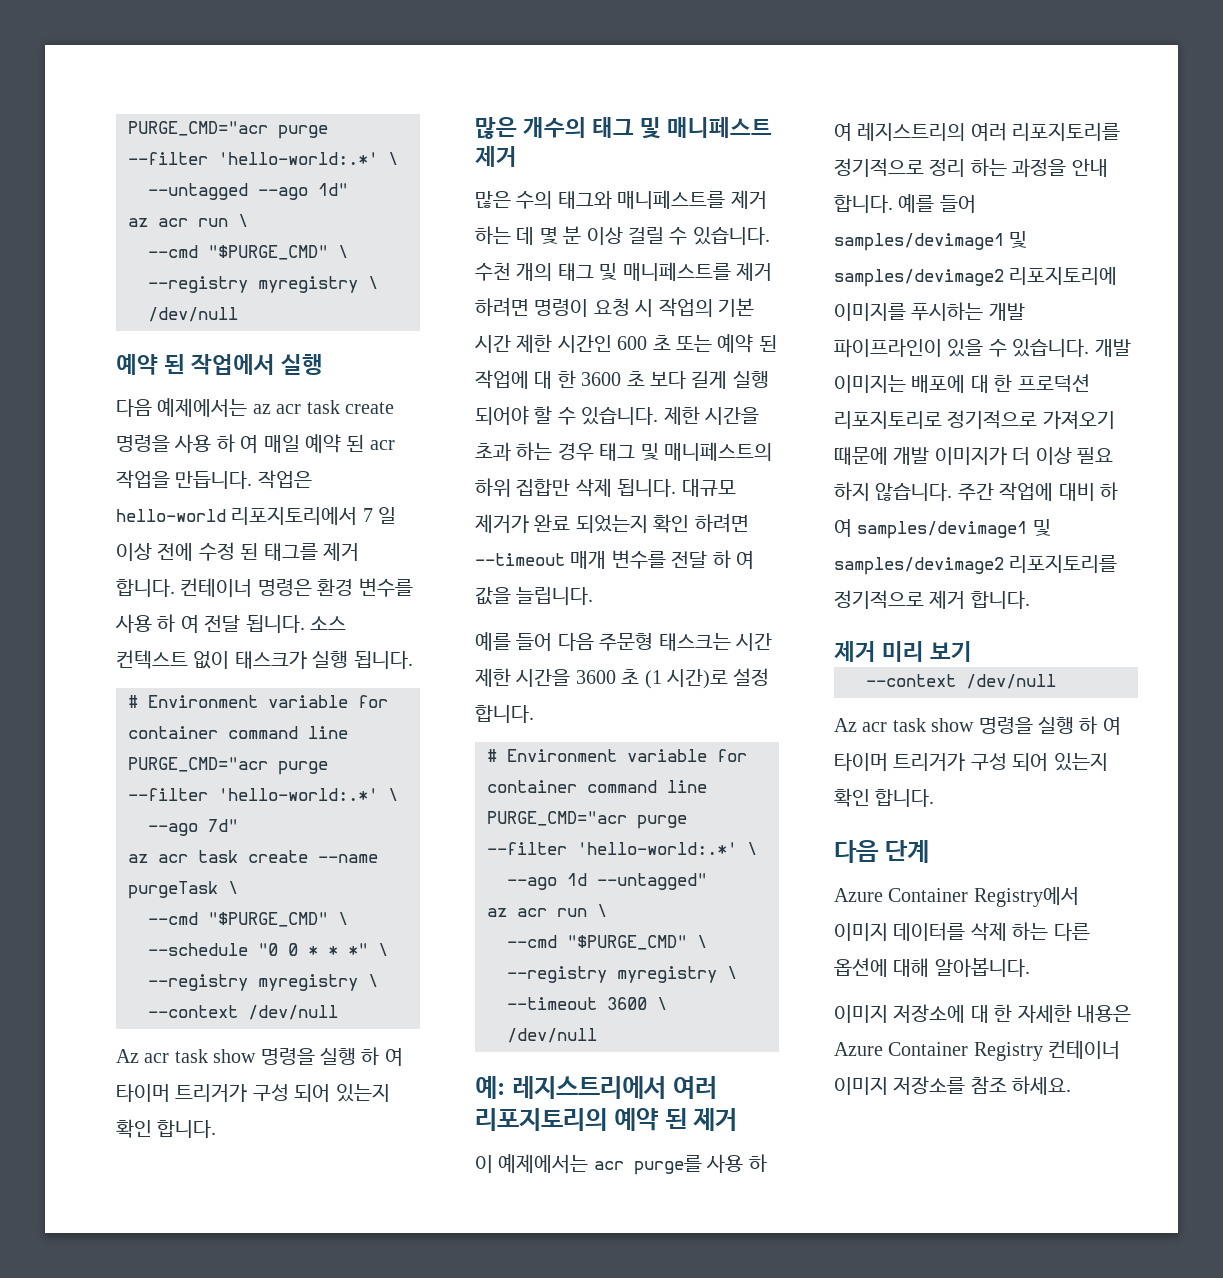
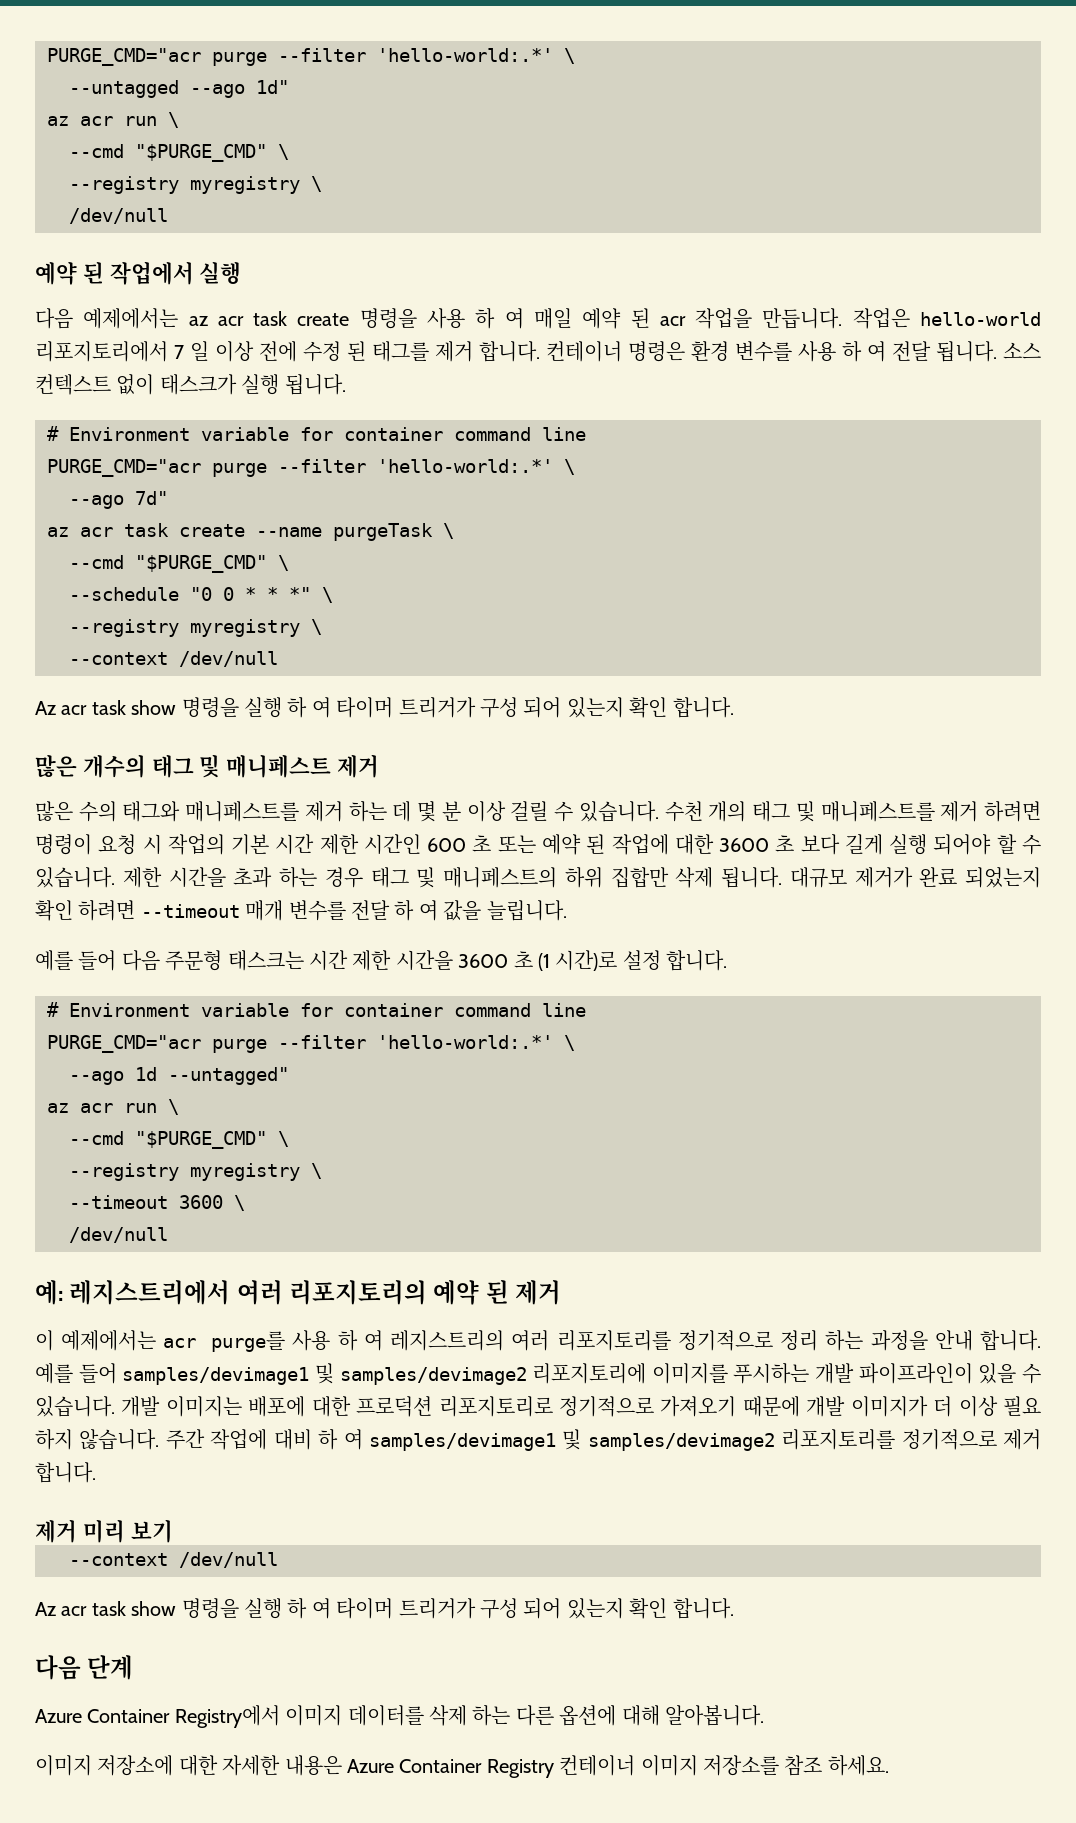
[534,370,576,389] 대 한 -> [674,834,714,855] 대한
[970,374,1013,393] 대 한 -> [311,1396,351,1417] 대한
[970,1004,1013,1023] 대 한 -> [178,1755,218,1776] 대한

